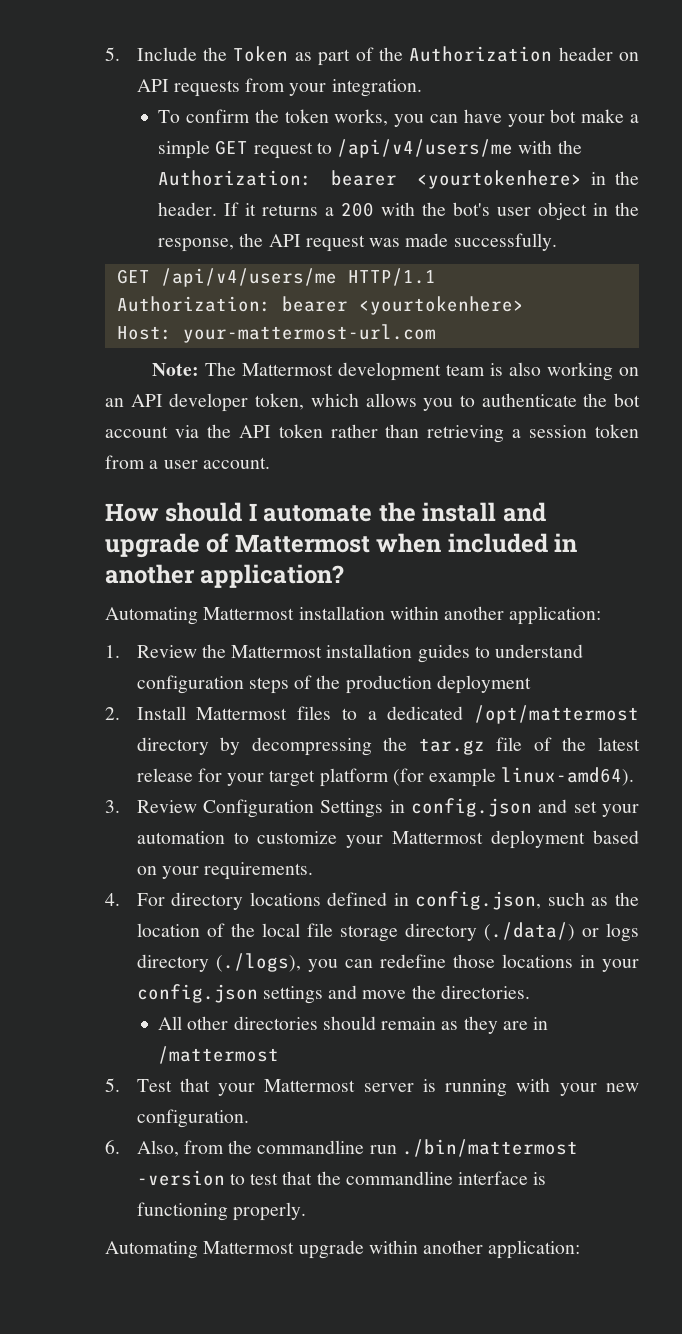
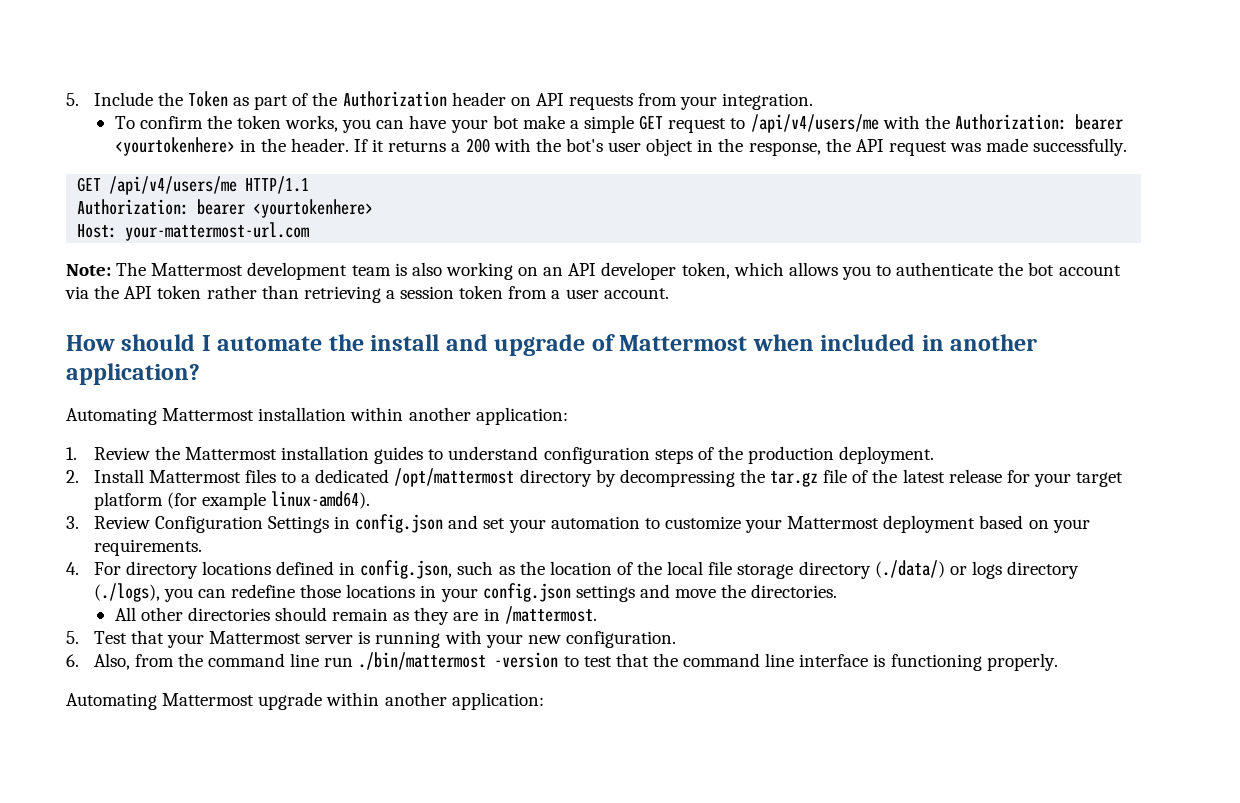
[436,675,531,694] deployment -> [839,446,935,464] deployment.
[158,1046,280,1064] /mattermost -> [504,606,597,624] /mattermost.
[257,1140,365,1154] commandline -> [207,653,320,667] command line
[345,1171,453,1185] commandline -> [683,653,795,667] command line

